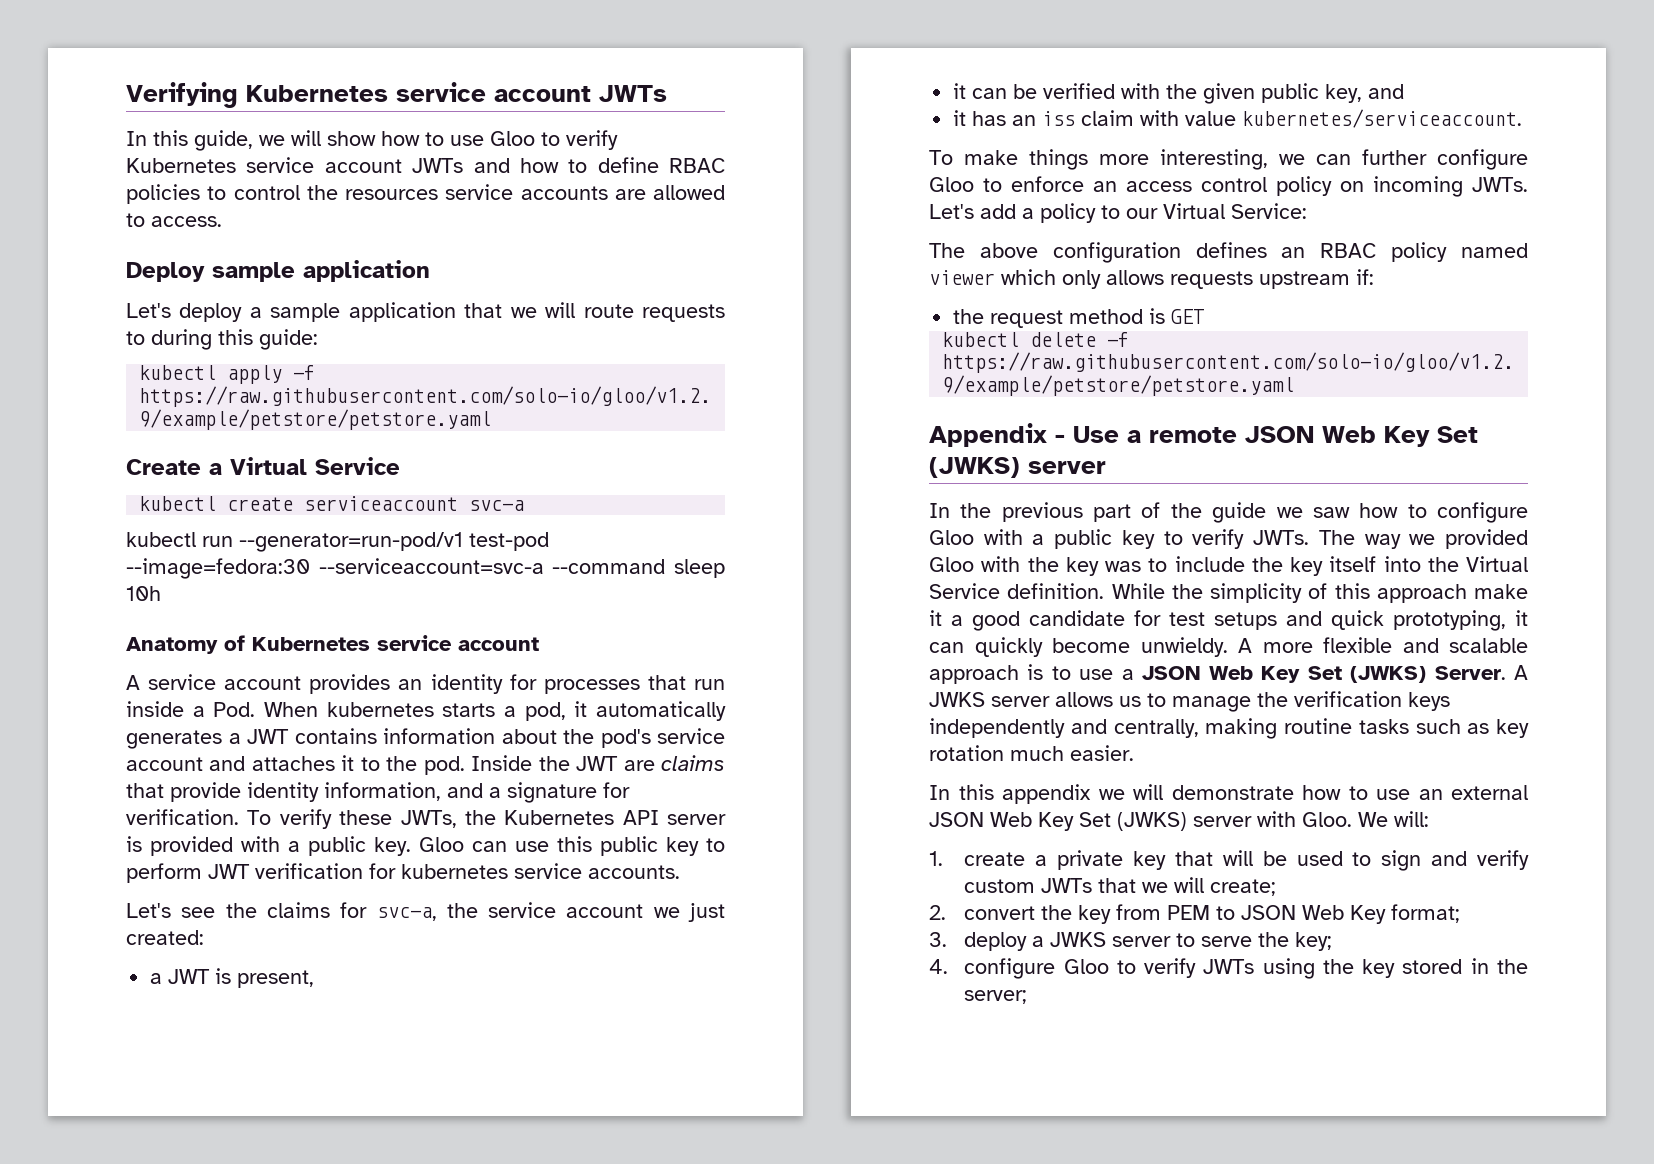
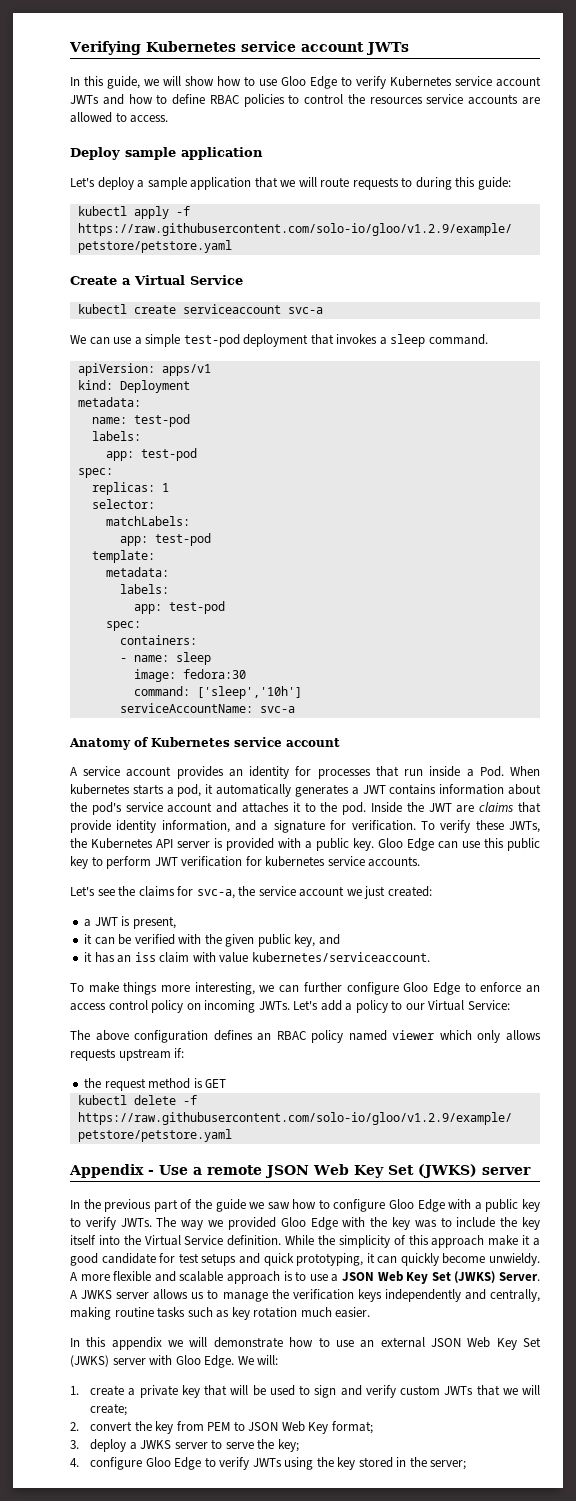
(535, 138) none -> [310,76,337,89] Edge
[126,532,549,552] [126,558,725,579] [126,586,161,601] kubectl run --generator=run-pod/v1 test-pod --image=fedora:30 --serviceaccount=svc-a --command sleep 10h -> [70,334,488,347] [77,363,211,376] [77,380,190,393] [77,397,141,407] [91,414,190,427] [91,431,141,441] [105,448,197,461] [77,468,113,478] [91,482,169,495] [91,499,155,509] [105,516,190,526] [119,533,211,546] [91,550,155,563] [105,567,169,577] [119,584,169,594] [133,601,225,614] [105,621,141,631] [119,635,197,645] [119,652,211,665] [133,669,246,682] [133,686,302,699] [119,703,295,713] We can use a simple test-pod deployment that invokes a sleep command. // apiVersion: apps/v1 // kind: Deployment // metadata: // name: test-pod // labels: // app: test-pod // spec: // replicas: 1 // selector: // matchLabels: // app: test-pod // template: // metadata: // labels: // app: test-pod // spec: // containers: // - name: sleep // image: fedora:30 // command: ['sleep','10h'] // serviceAccountName: svc-a
(464, 844) none -> [407,838,434,851] Edge
(974, 184) none -> [432,982,460,995] Edge
(974, 537) none -> [417,1199,445,1212] Edge
(974, 564) none -> [310,1217,338,1230] Edge
[1302,812,1352,827] Gloo. -> [175,1355,235,1368] Gloo Edge.
(1109, 966) none -> [174,1457,202,1470] Edge

